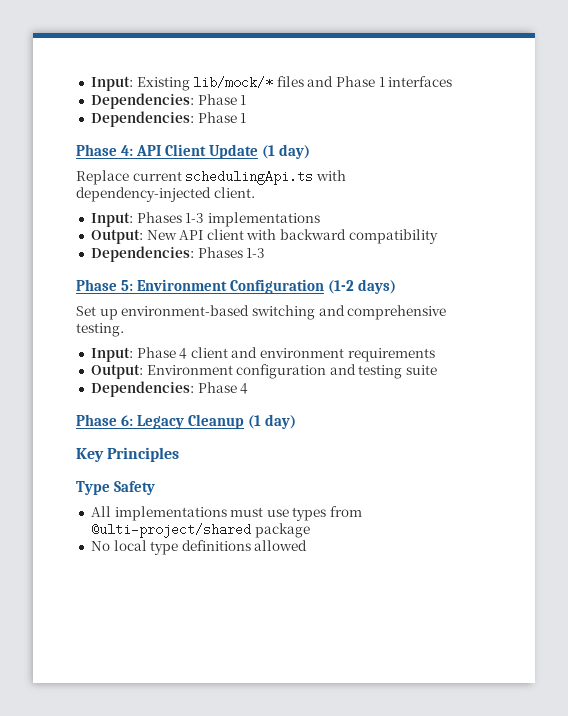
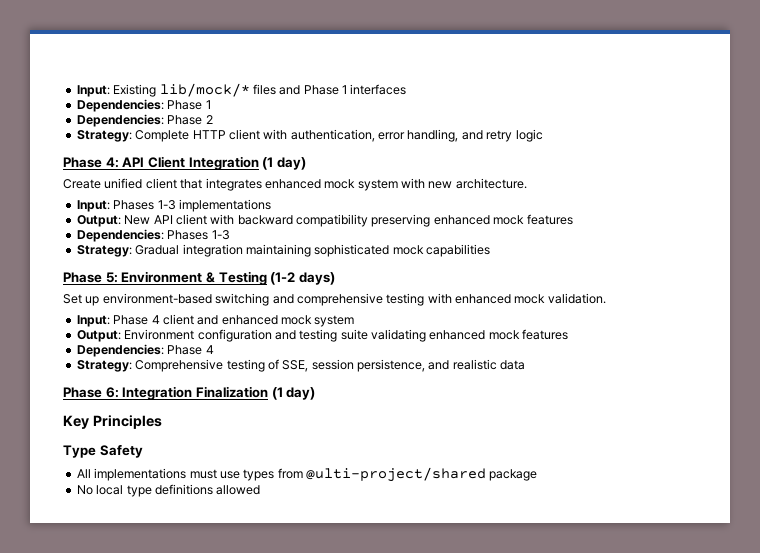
[240,113,247,123] 1 -> [205,115,213,124] [76,129,543,142] 2 // Strategy: Complete HTTP client with authentication, error handling, and retry logic
[209,144,311,159] [76,170,346,185] [76,187,255,202] Update (1 day) // Replace current schedulingApi.ts with dependency-injected client. -> [188,156,306,170] [63,178,527,191] Integration (1 day) // Create unified client that integrates enhanced mock system with new architecture.
(438, 236) none -> [371,214,573,227] preserving enhanced mock features
(266, 253) none -> [76,244,490,257] // Strategy: Gradual integration maintaining sophisticated mock capabilities
[230,279,325,294] Configuration -> [205,271,267,285] & Testing
[76,323,124,337] testing. -> [386,293,606,306] testing with enhanced mock validation.
[260,348,435,362] environment requirements -> [221,315,355,327] enhanced mock system
(438, 370) none -> [371,329,569,342] validating enhanced mock features
(249, 388) none -> [76,359,526,372] // Strategy: Comprehensive testing of SSE, session persistence, and realistic data
[137,414,245,429] Legacy Cleanup -> [122,386,268,400] Integration Finalization

